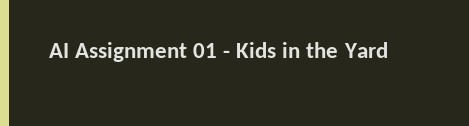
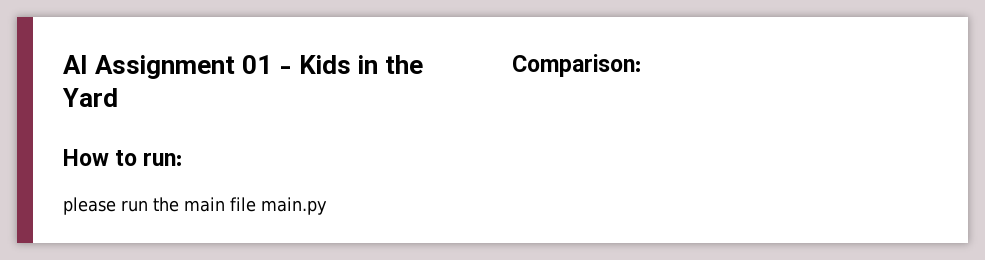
(388, 50) none -> [63,149,183,166] [63,197,327,215] [512,54,641,77] // How to run: // please run the main file main.py // Comparison:

